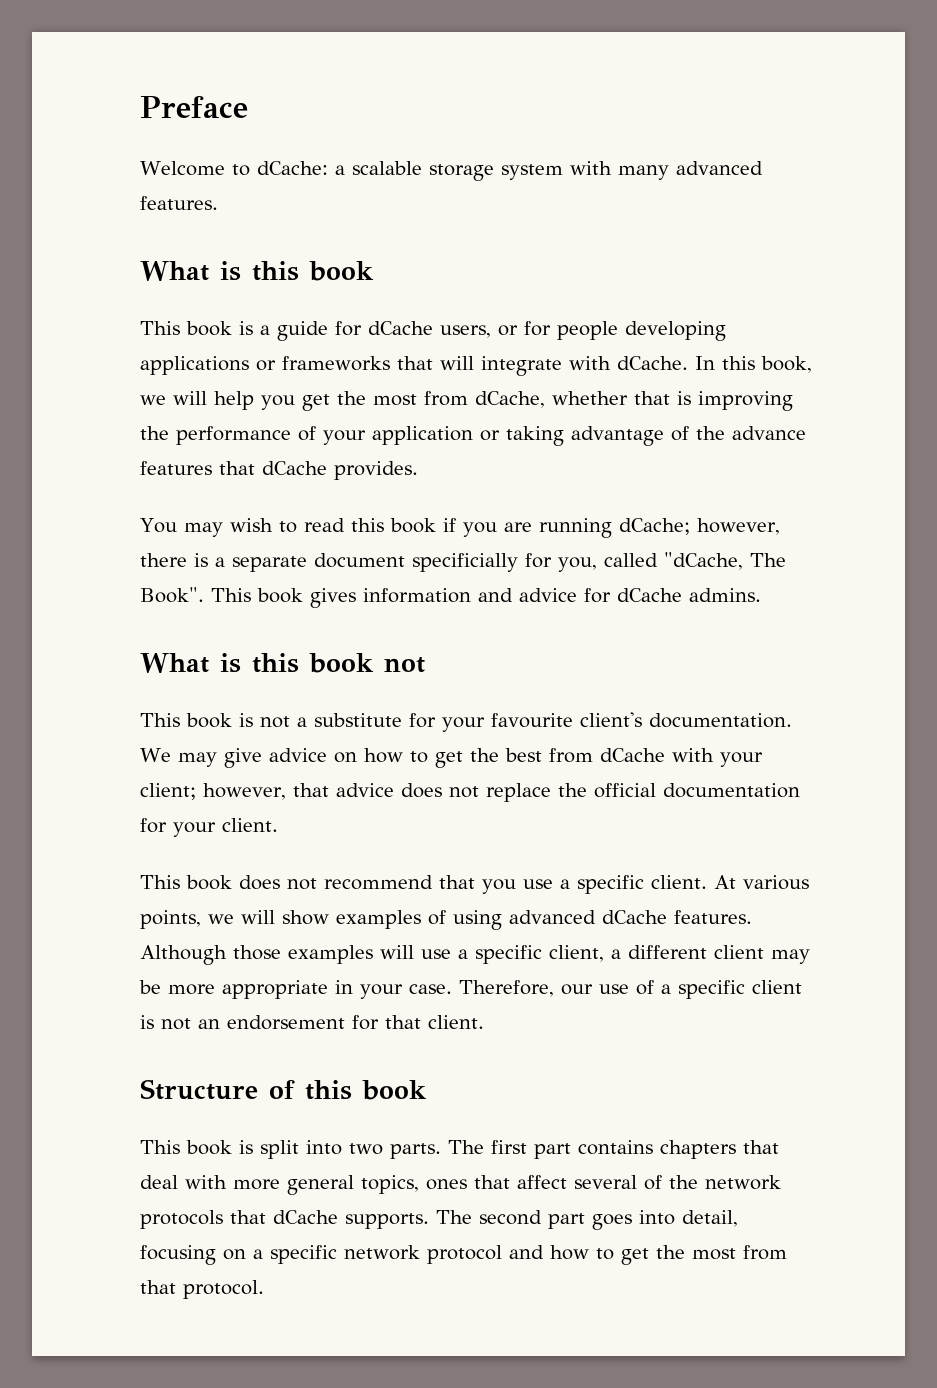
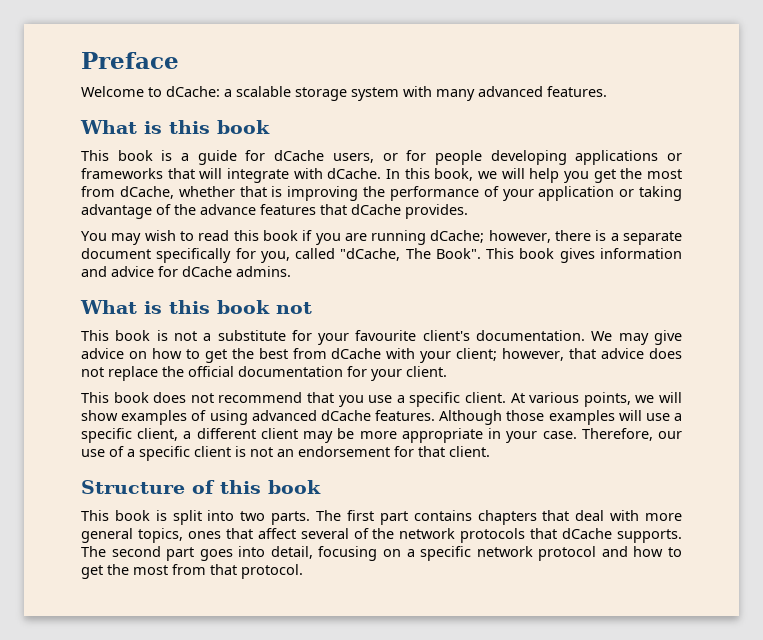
[412,553,518,572] specificially -> [156,248,232,263] specifically

